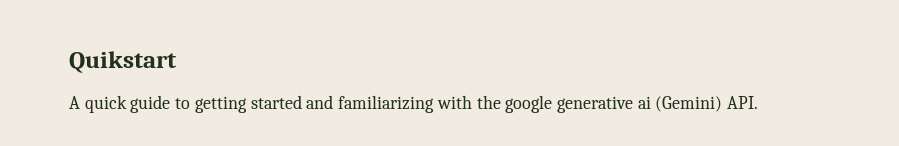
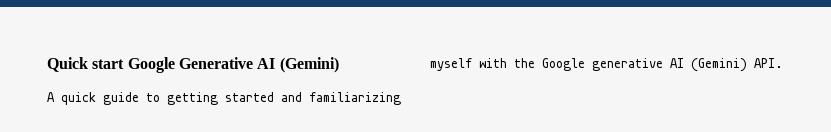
[69,51,177,73] Quikstart -> [47,57,339,73] Quick start Google Generative AI (Gemini)
(435, 104) none -> [430,58,472,71] myself
[505,95,651,113] google generative ai -> [542,58,684,71] Google generative AI

